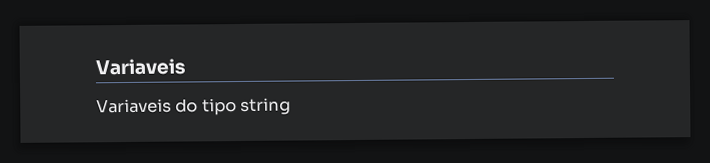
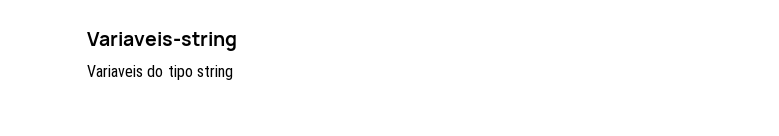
[95,58,186,76] Variaveis -> [87,32,237,51] Variaveis-string

